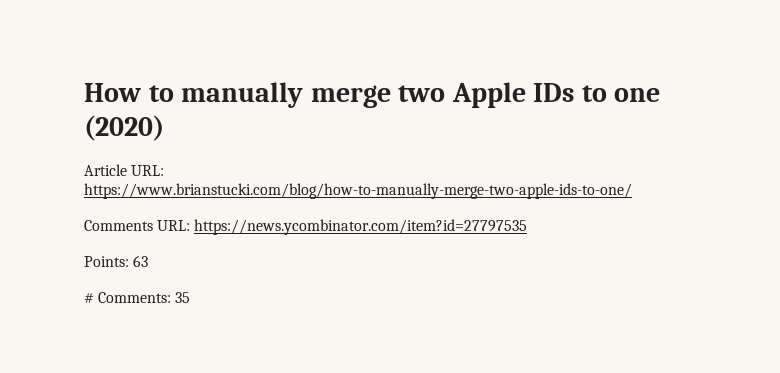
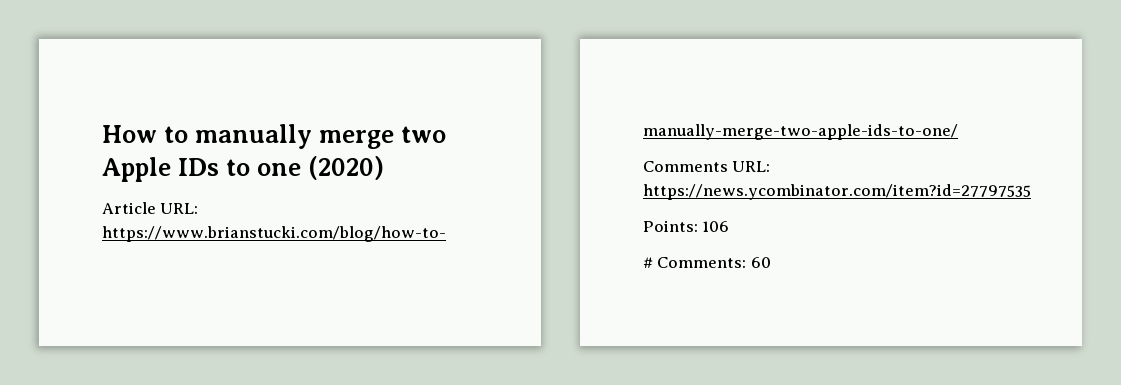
[133,255,149,267] 63 -> [702,221,730,232] 106
[175,292,191,303] 35 -> [750,257,771,268] 60

